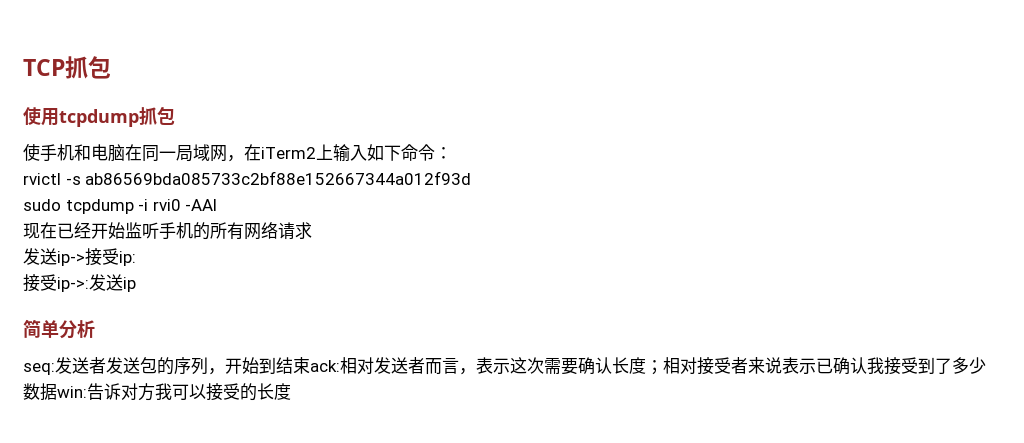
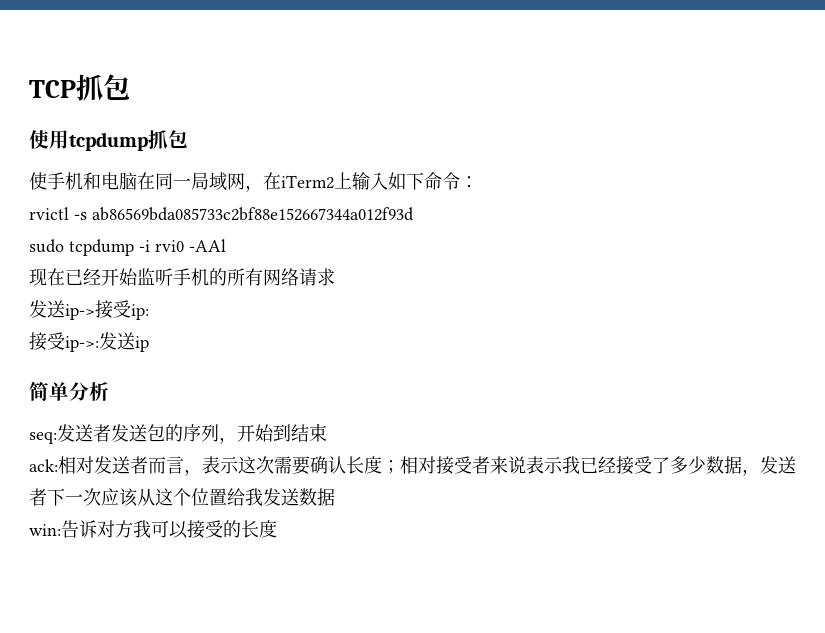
(310, 365) none -> (327, 433) //
[816,357,986,375] [23,383,57,401] 已确认我接受到了多少数据 -> [562,456,796,476] [29,488,335,507] 我已经接受了多少数据，发送者下一次应该从这个位置给我发送数据 //

